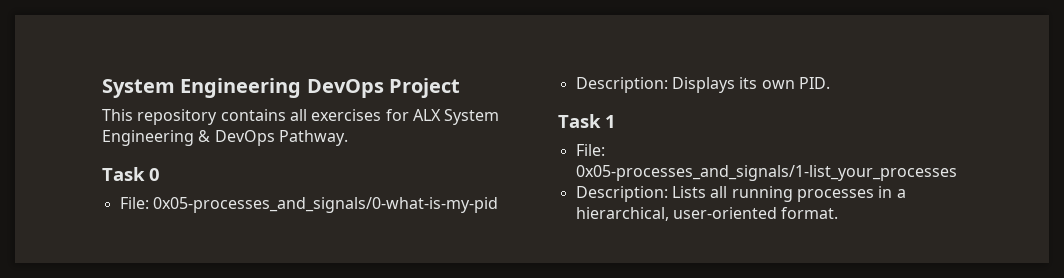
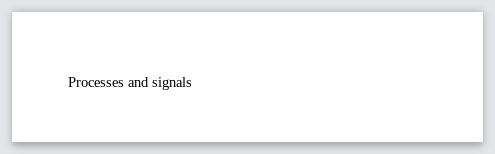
[102,78,461,98] [102,109,500,125] [102,130,348,146] [102,167,160,181] [119,197,498,213] [575,77,830,93] [558,114,616,128] [575,144,605,156] [575,165,957,181] [575,186,906,202] [575,207,839,221] System Engineering DevOps Project // This repository contains all exercises for ALX System Engineering & DevOps Pathway. // Task 0 // File: 0x05-processes_and_signals/0-what-is-my-pid // Description: Displays its own PID. // Task 1 // File: 0x05-processes_and_signals/1-list_your_processes // Description: Lists all running processes in a hierarchical, user-oriented format. -> [68,77,192,90] Processes and signals

